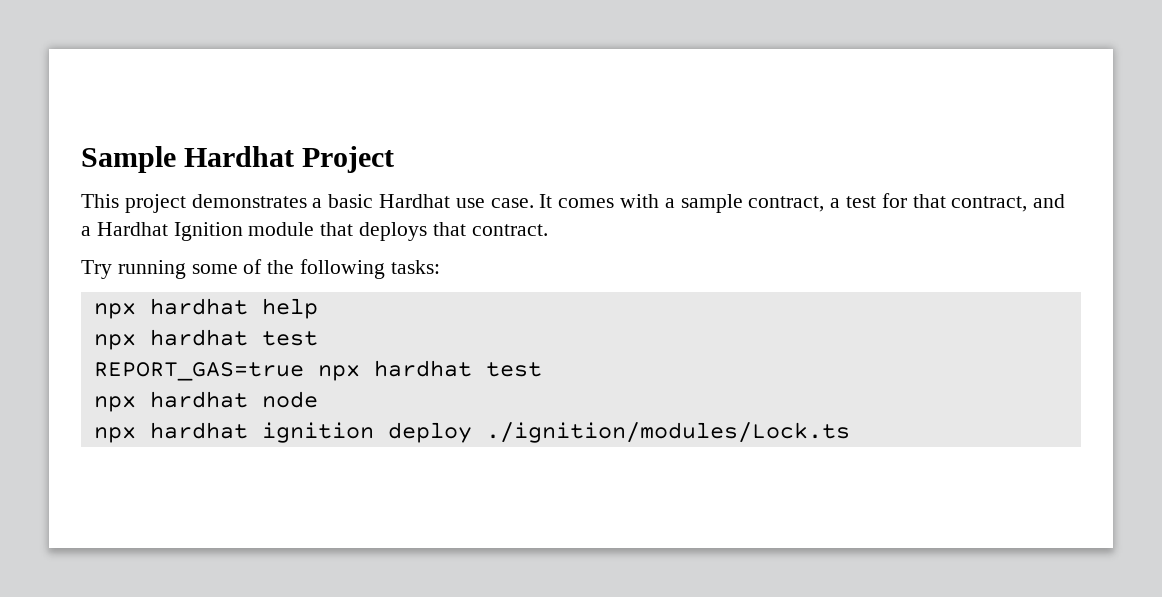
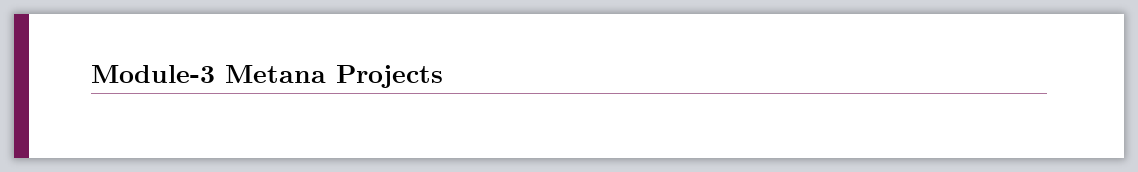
[81,146,395,173] [81,193,1066,213] [81,222,548,241] [81,259,440,279] [93,298,318,319] [93,329,318,350] [93,360,542,381] [93,391,318,412] [93,422,850,443] Sample Hardhat Project // This project demonstrates a basic Hardhat use case. It comes with a sample contract, a test for that contract, and a Hardhat Ignition module that deploys that contract. // Try running some of the following tasks: // npx hardhat help // npx hardhat test // REPORT_GAS=true npx hardhat test // npx hardhat node // npx hardhat ignition deploy ./ignition/modules/Lock.ts -> [91,65,443,88] Module-3 Metana Projects

